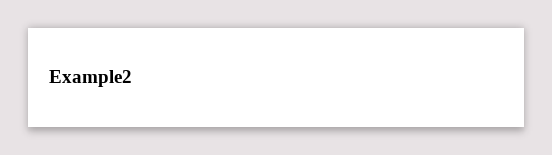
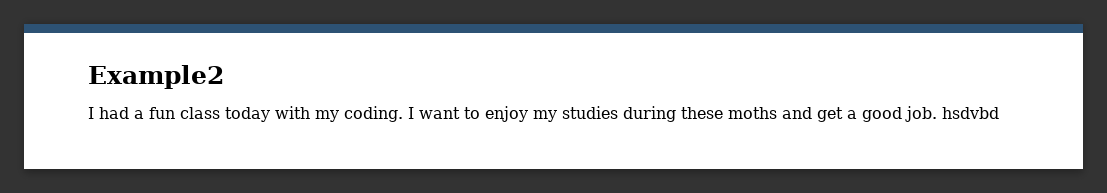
(132, 78) none -> [88,106,999,122] // I had a fun class today with my coding. I want to enjoy my studies during these moths and get a good job. hsdvbd

